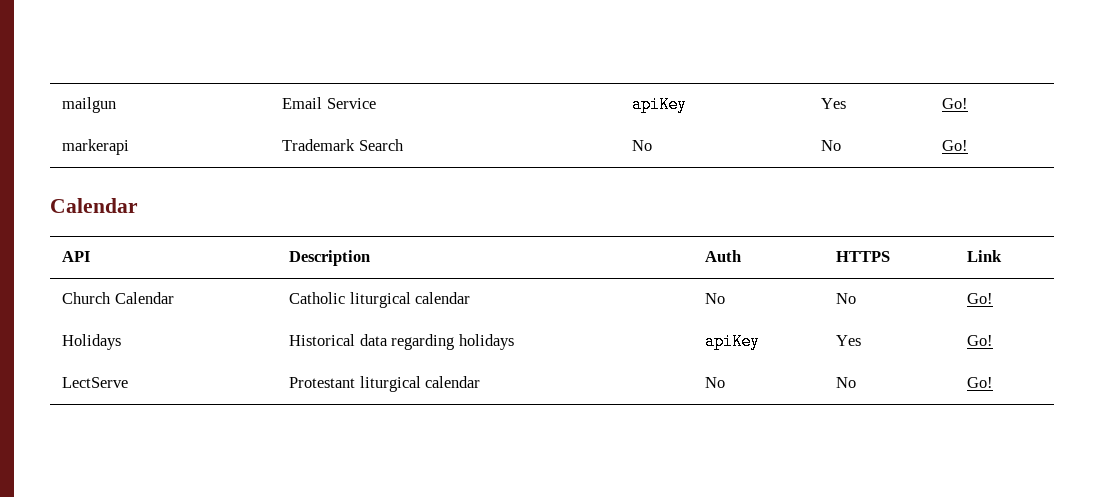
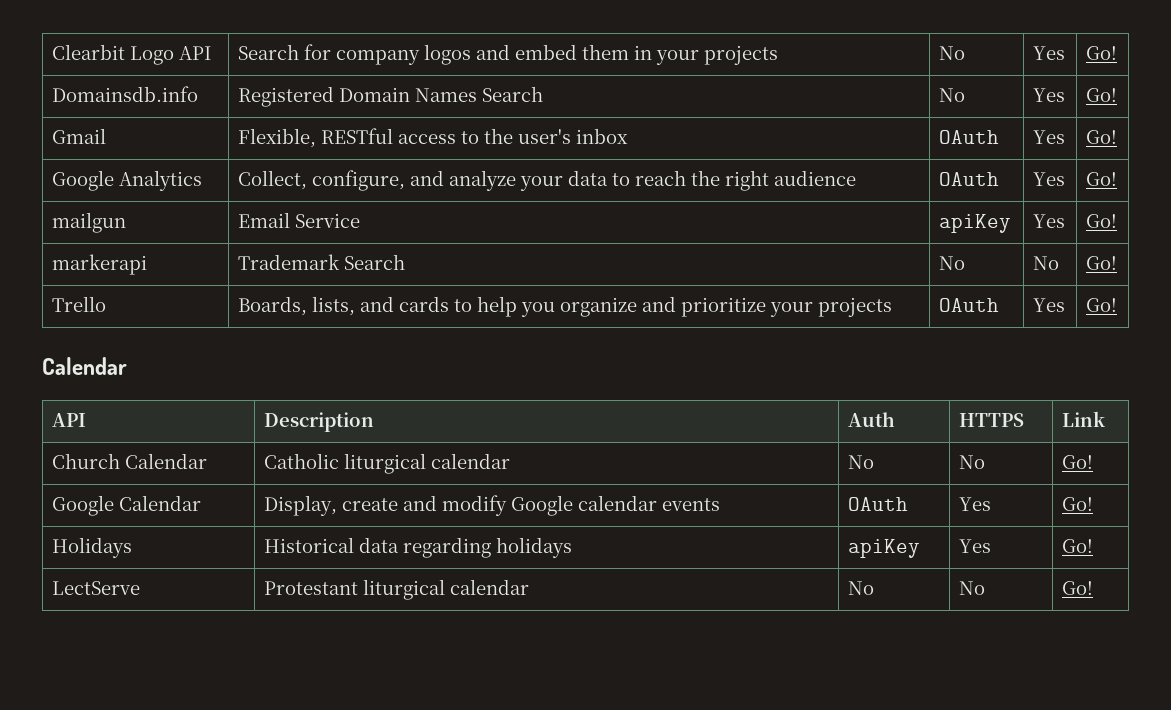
(62, 105) none -> [51,44,212,65] [237,44,778,65] [938,46,965,60] [1032,46,1065,60] [1085,46,1117,60] [51,86,198,102] [237,86,543,107] [938,88,965,102] [1032,88,1065,102] [1085,88,1117,102] [51,128,106,144] [237,128,628,148] [938,130,999,144] [1032,130,1065,144] [1085,130,1117,144] [51,170,202,191] [237,170,856,191] [938,172,999,186] [1032,172,1065,186] [1085,172,1117,186] Clearbit Logo API | Search for company logos and embed them in your projects | No | Yes | Go! // Domainsdb.info | Registered Domain Names Search | No | Yes | Go! // Gmail | Flexible, RESTful access to the user's inbox | OAuth | Yes | Go! // Google Analytics | Collect, configure, and analyze your data to reach the right audience | OAuth | Yes | Go! //
(969, 145) none -> [51,296,106,312] [237,296,892,317] [938,298,999,312] [1032,298,1065,312] [1085,298,1117,312] // Trello | Boards, lists, and cards to help you organize and prioritize your projects | OAuth | Yes | Go!
(994, 298) none -> [51,495,201,516] [263,495,720,516] [847,497,908,511] [958,497,991,511] [1061,497,1093,511] // Google Calendar | Display, create and modify Google calendar events | OAuth | Yes | Go!

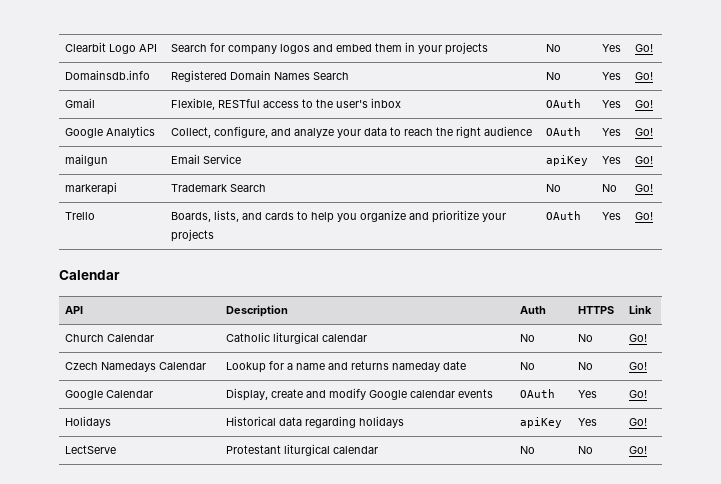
(1093, 462) none -> [65,362,207,372] [226,361,467,373] [520,362,536,370] [578,362,594,370] [629,362,648,370] // Czech Namedays Calendar | Lookup for a name and returns nameday date | No | No | Go!

